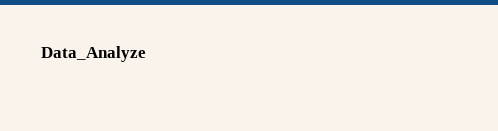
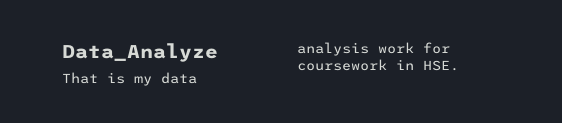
(146, 54) none -> [62,72,197,86] [297,42,450,56] [297,59,459,71] // That is my data analysis work for coursework in HSE.

